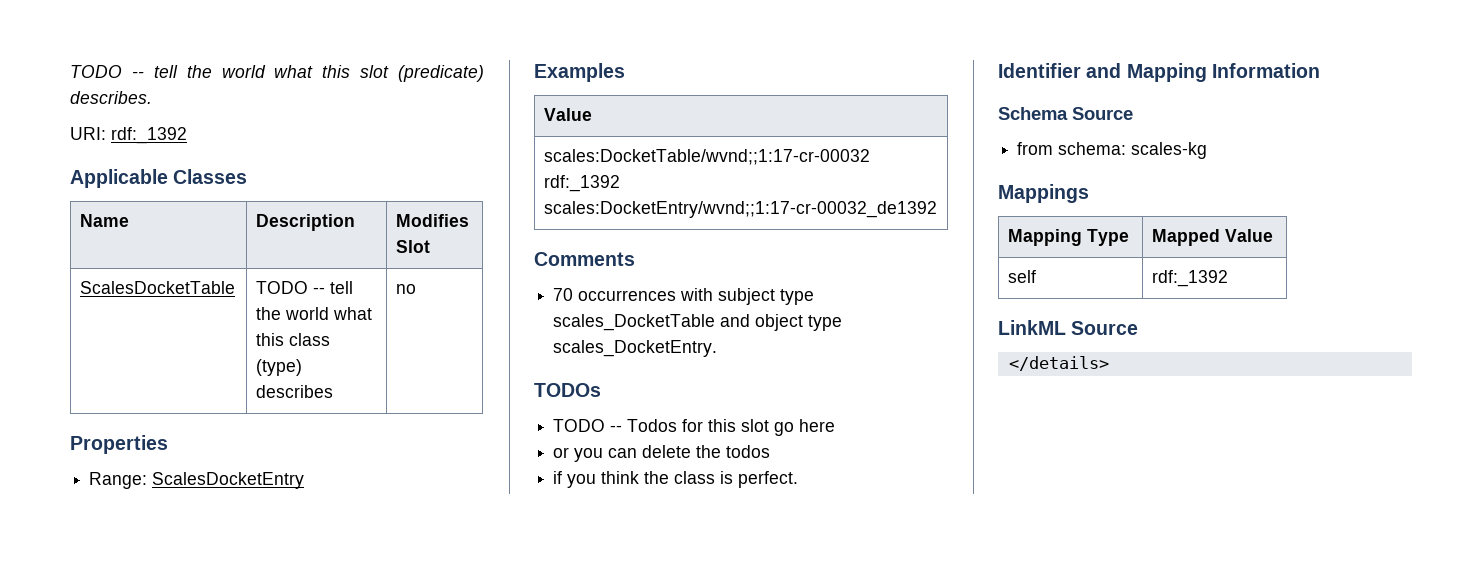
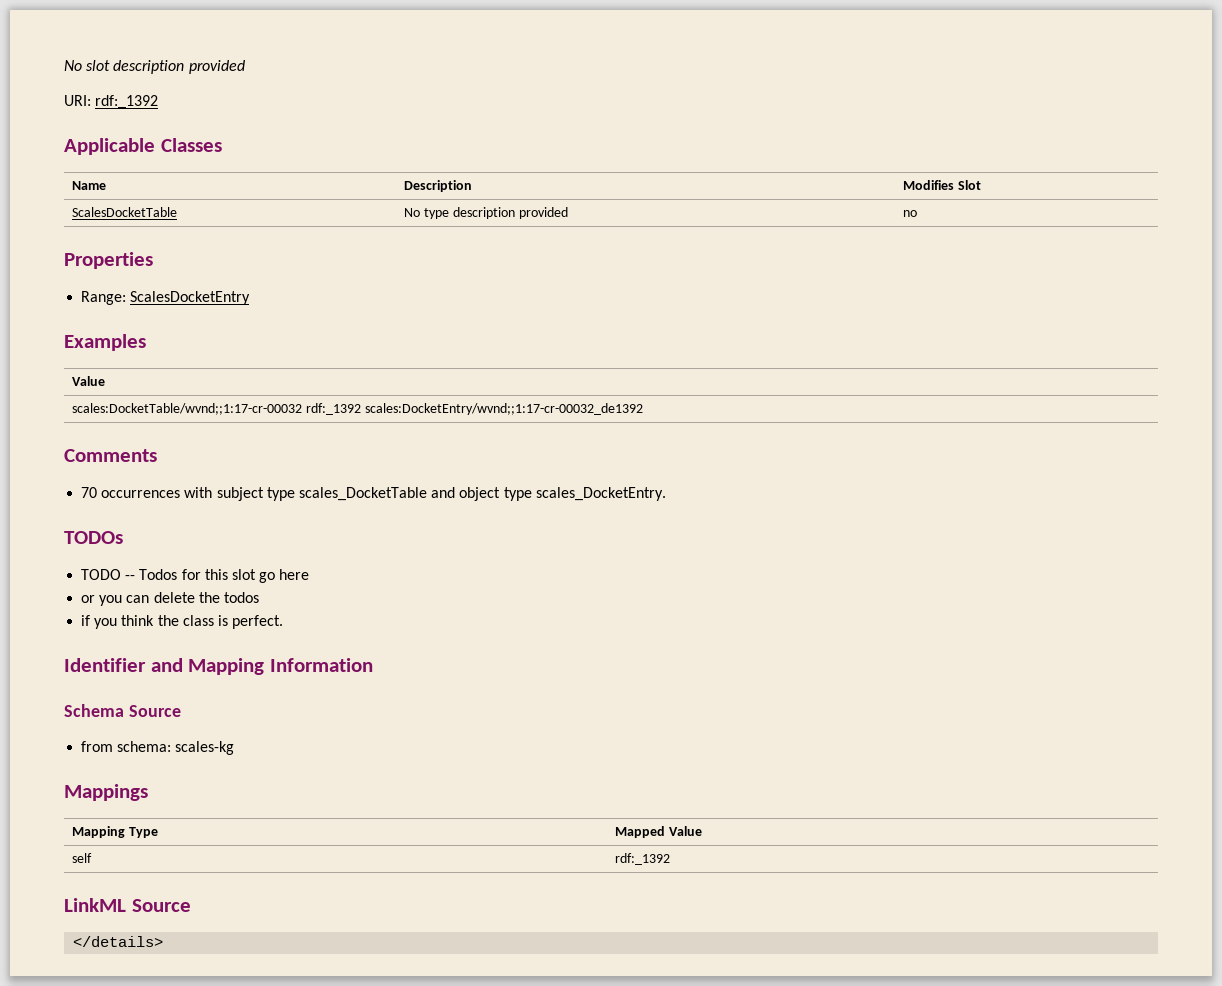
[70,65,484,82] [70,91,152,104] TODO -- tell the world what this slot (predicate) describes. -> [64,60,245,74] No slot description provided
[256,281,354,294] [256,307,373,320] [256,333,331,346] [256,359,303,376] [256,385,334,398] TODO -- tell the world what this class (type) describes -> [404,207,568,219] No type description provided

